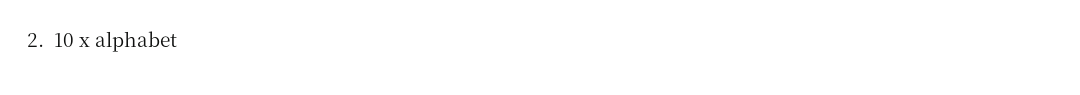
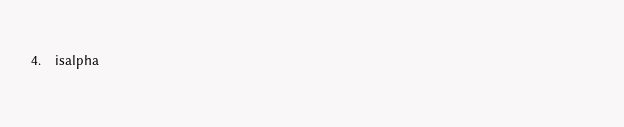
[27,31,177,52] 2. 10 x alphabet -> [31,55,99,69] 4. isalpha

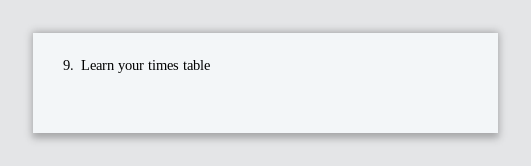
[31,55,99,69] 4. isalpha -> [63,60,211,73] 9. Learn your times table

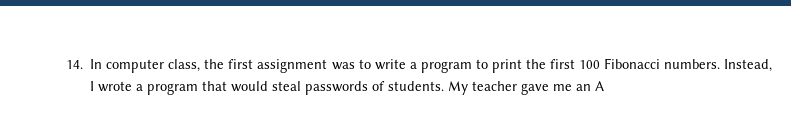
[63,60,211,73] 9. Learn your times table -> [66,58,772,73] [90,81,605,95] 14. In computer class, the first assignment was to write a program to print the first 100 Fibonacci numbers. Instead, I wrote a program that would steal passwords of students. My teacher gave me an A

